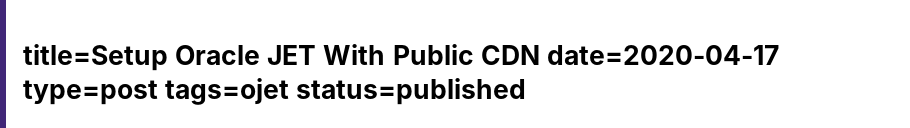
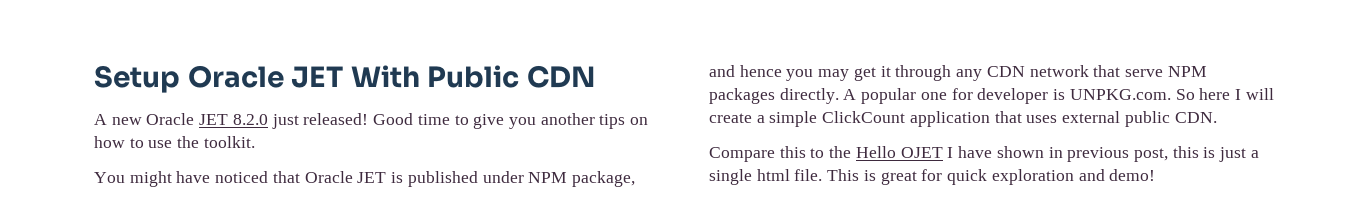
[23,44,168,71] title=Setup -> [94,65,180,93] Setup
[546,45,779,65] [23,78,527,105] date=2020-04-17 type=post tags=ojet status=published -> [94,113,649,129] [94,136,255,148] [94,171,635,187] [709,65,1207,81] [709,88,1274,104] [709,111,1217,127] [709,146,1259,162] [709,169,1156,185] // A new Oracle JET 8.2.0 just released! Good time to give you another tips on how to use the toolkit. // You might have noticed that Oracle JET is published under NPM package, and hence you may get it through any CDN network that serve NPM packages directly. A popular one for developer is UNPKG.com. So here I will create a simple ClickCount application that uses external public CDN. // Compare this to the Hello OJET I have shown in previous post, this is just a single html file. This is great for quick exploration and demo!

